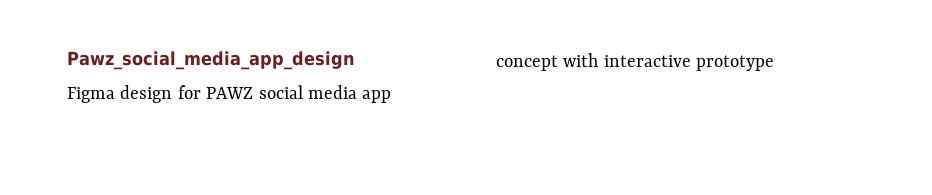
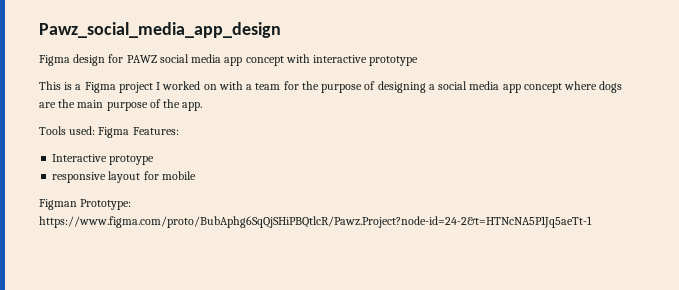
(775, 63) none -> [39,81,623,93] [39,99,203,111] [39,126,179,138] [52,154,155,165] [52,171,196,183] [39,199,132,210] [39,216,592,228] // This is a Figma project I worked on with a team for the purpose of designing a social media app concept where dogs are the main purpose of the app. // Tools used: Figma Features: // Interactive protoype // responsive layout for mobile // Figman Prototype: https://www.figma.com/proto/BubAphg6SqQjSHiPBQtlcR/Pawz.Project?node-id=24-2&t=HTNcNA5P1Jq5aeTt-1

